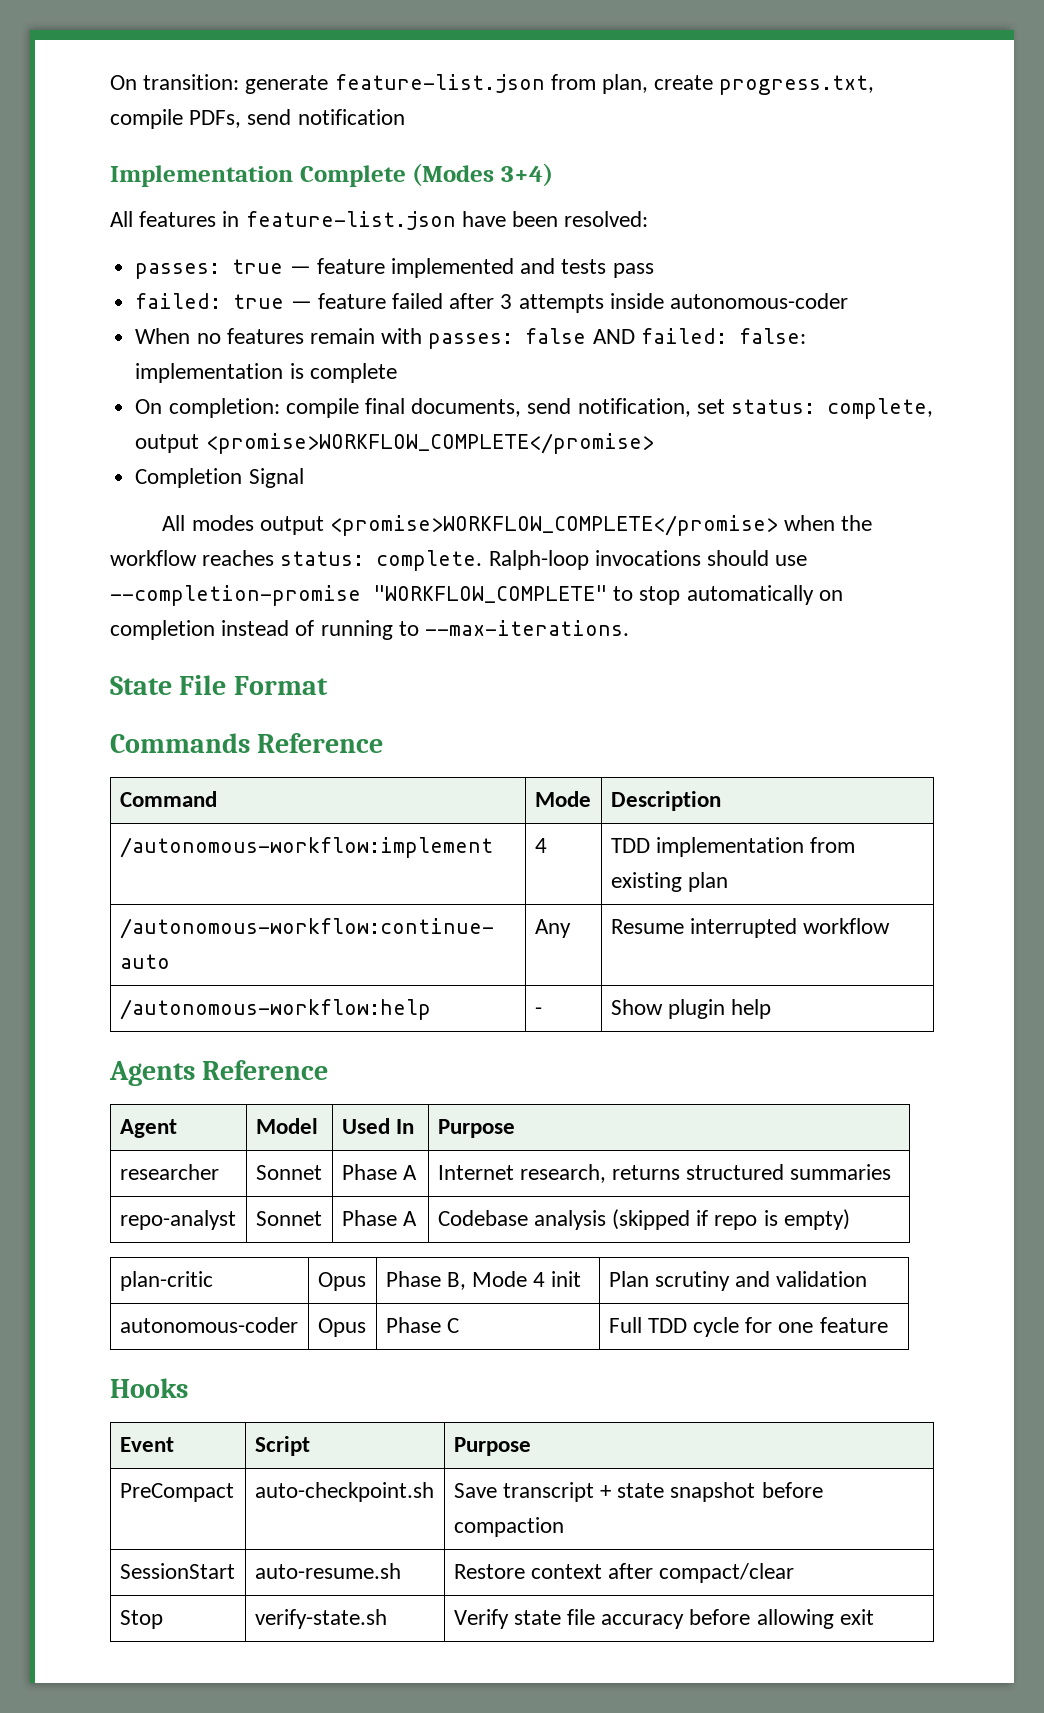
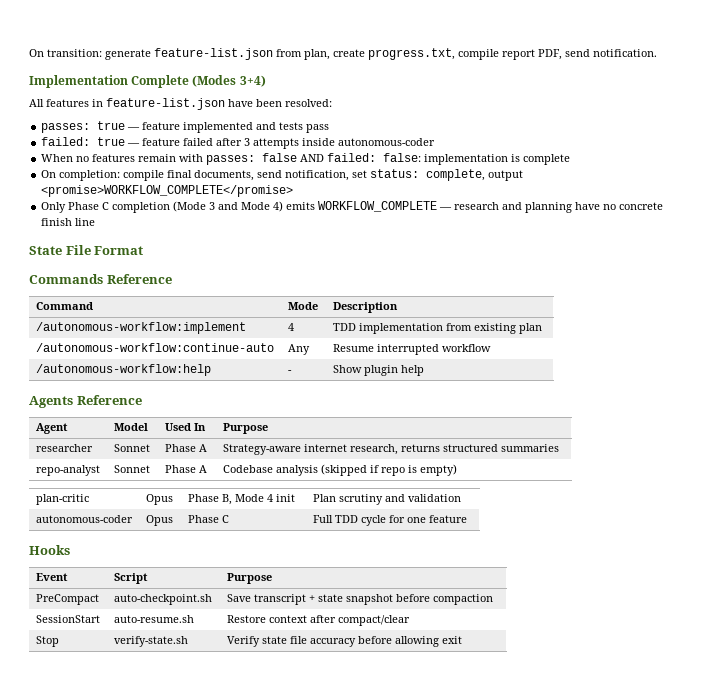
[189,109,405,128] PDFs, send notification -> [502,49,657,60] report PDF, send notification.
[135,468,304,488] [162,515,873,536] [110,550,808,571] [110,585,843,606] [110,620,630,640] Completion Signal // All modes output <promise>WORKFLOW_COMPLETE</promise> when the workflow reaches status: complete. Ralph-loop invocations should use --completion-promise "WORKFLOW_COMPLETE" to stop automatically on completion instead of running to --max-iterations. -> [41,201,664,213] [41,218,96,226] Only Phase C completion (Mode 3 and Mode 4) emits WORKFLOW_COMPLETE — research and planning have no concrete finish line
[437,1165,514,1180] Internet -> [222,444,347,455] Strategy-aware internet

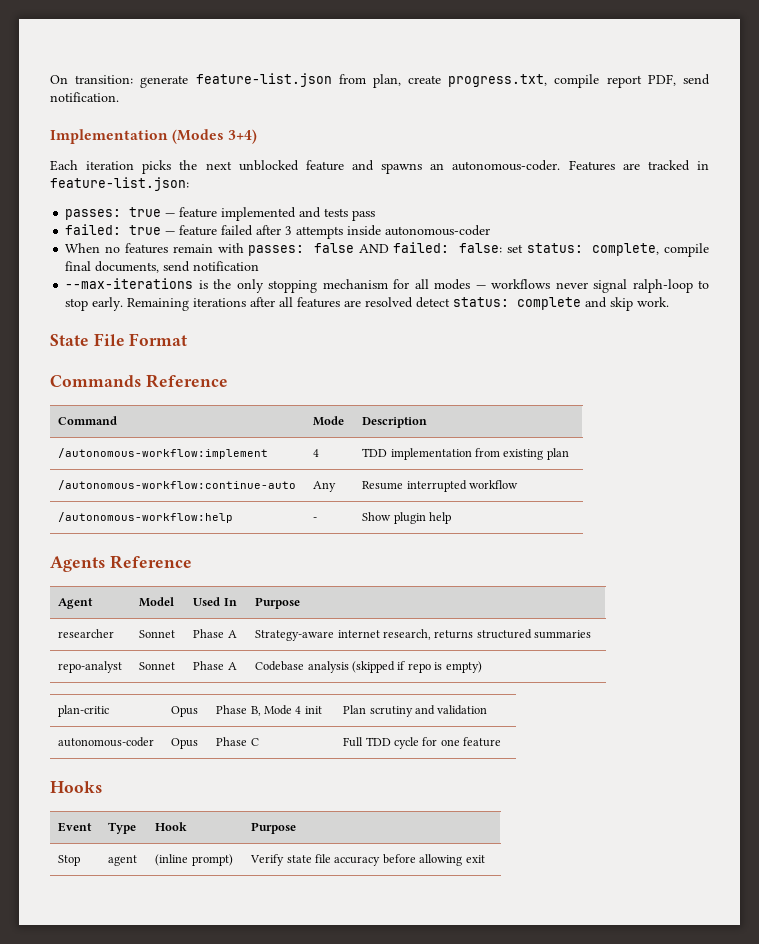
[131,75,190,88] Complete -> (168, 136) none
[29,98,332,110] All features in feature-list.json have been resolved: -> [50,160,709,174] [50,177,189,191] Each iteration picks the next unblocked feature and spawns an autonomous-coder. Features are tracked in feature-list.json:
[424,154,571,165] [41,169,524,181] [41,185,294,197] [41,201,664,213] [41,218,96,226] implementation is complete // On completion: compile final documents, send notification, set status: complete, output <promise>WORKFLOW_COMPLETE</promise> // Only Phase C completion (Mode 3 and Mode 4) emits WORKFLOW_COMPLETE — research and planning have no concrete finish line -> [506,243,710,257] [65,261,260,273] [65,278,709,293] [65,297,670,311] set status: complete, compile final documents, send notification // --max-iterations is the only stopping mechanism for all modes — workflows never signal ralph-loop to stop early. Remaining iterations after all features are resolved detect status: complete and skip work.
[113,573,148,584] [226,573,272,584] [35,594,99,605] [113,594,212,605] [226,594,493,605] [35,615,100,623] [113,615,194,623] [226,615,410,626] [35,636,59,647] [113,636,188,647] Script | Purpose // PreCompact | auto-checkpoint.sh | Save transcript + state snapshot before compaction // SessionStart | auto-resume.sh | Restore context after compact/clear // Stop | verify-state.sh -> [108,822,137,834] [155,822,188,831] [251,822,297,834] [58,855,81,866] [108,855,138,866] [155,854,233,866] Type | Hook | Purpose // Stop | agent | (inline prompt)

